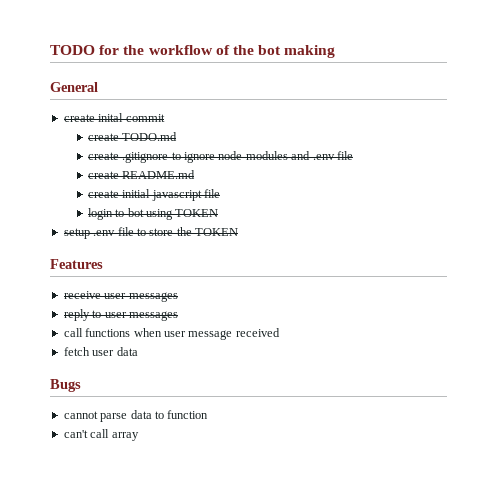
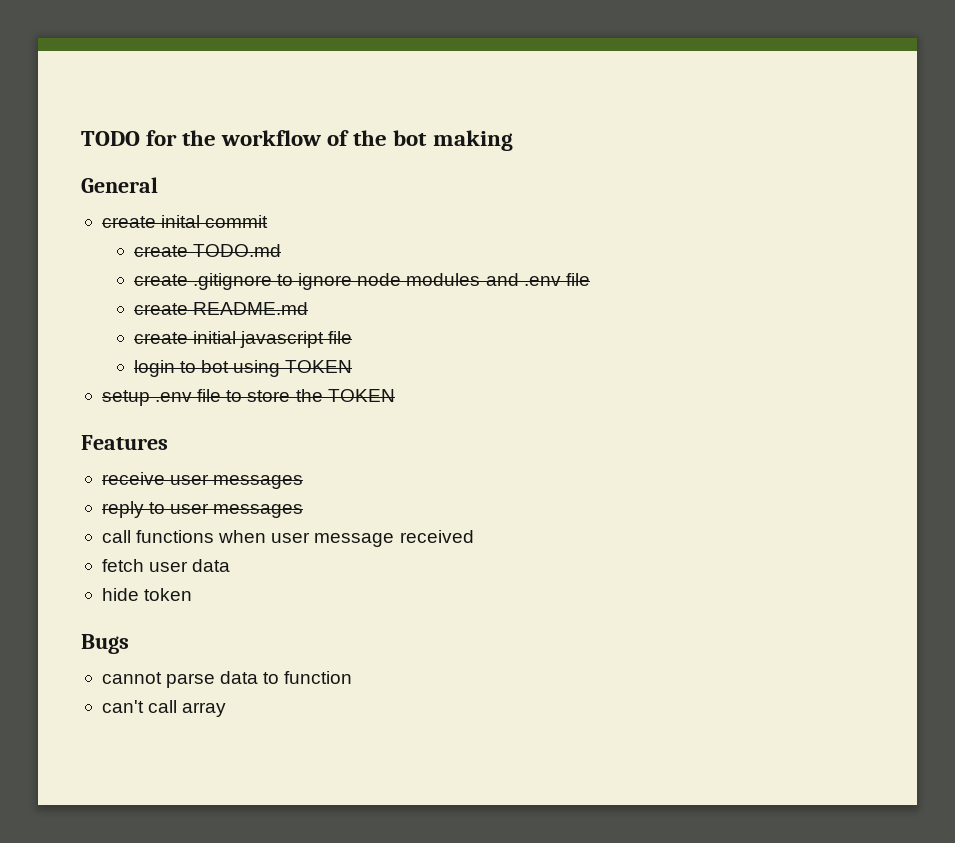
(138, 351) none -> [101,588,193,601] // hide token

